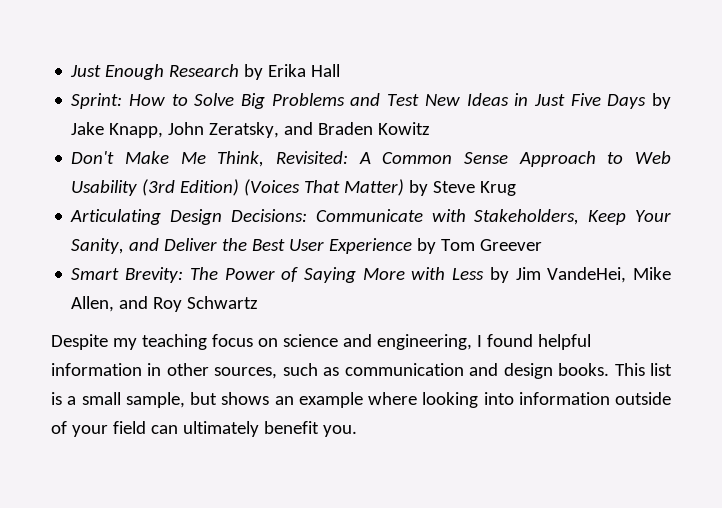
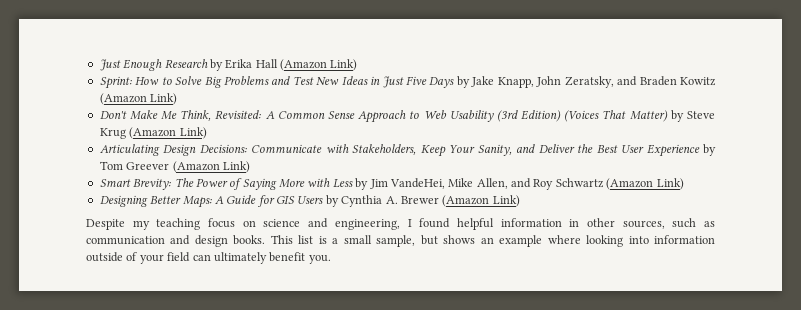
(341, 70) none -> [280,59,358,71] (Amazon Link)
(431, 128) none -> [99,93,178,105] (Amazon Link)
(517, 188) none -> [129,127,207,139] (Amazon Link)
(543, 245) none -> [172,161,250,173] (Amazon Link)
(259, 302) none -> [606,178,684,190] [99,195,520,208] (Amazon Link) // Designing Better Maps: A Guide for GIS Users by Cynthia A. Brewer (Amazon Link)

